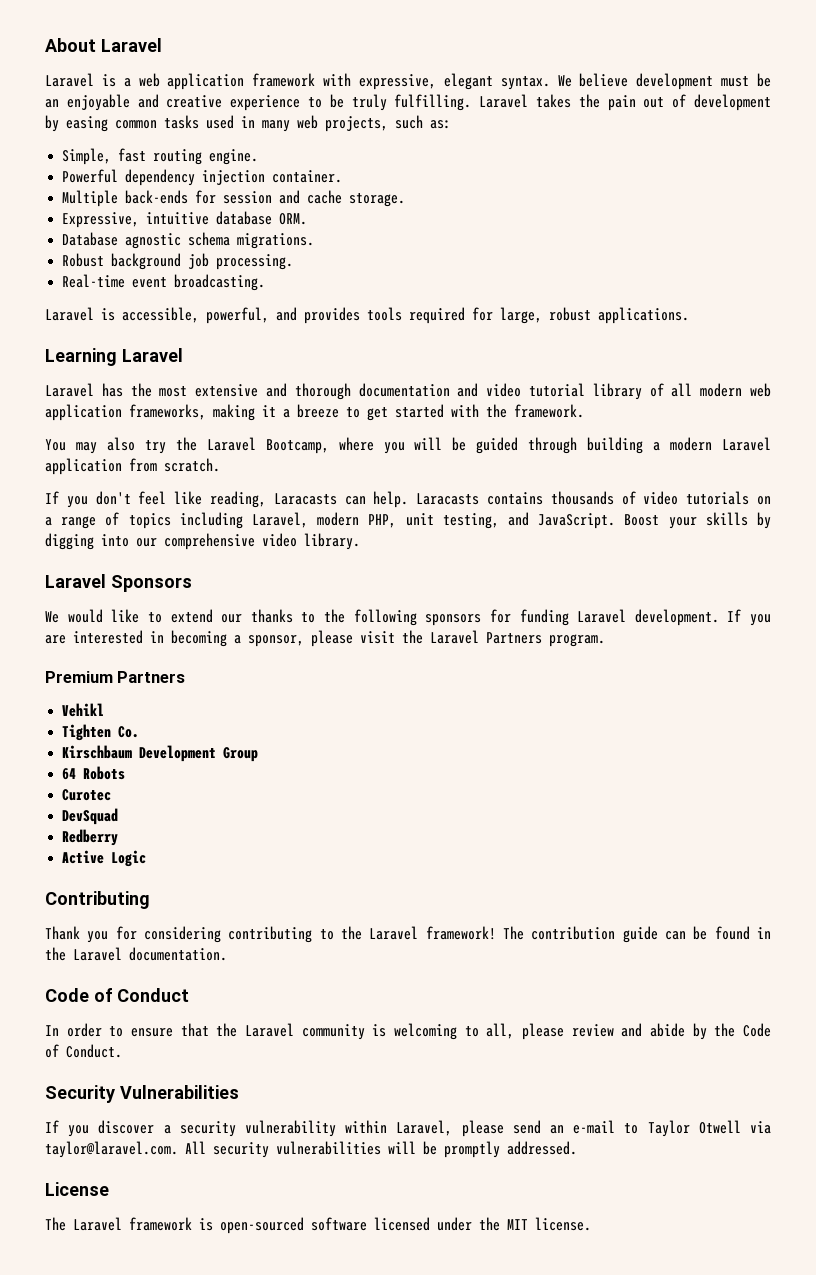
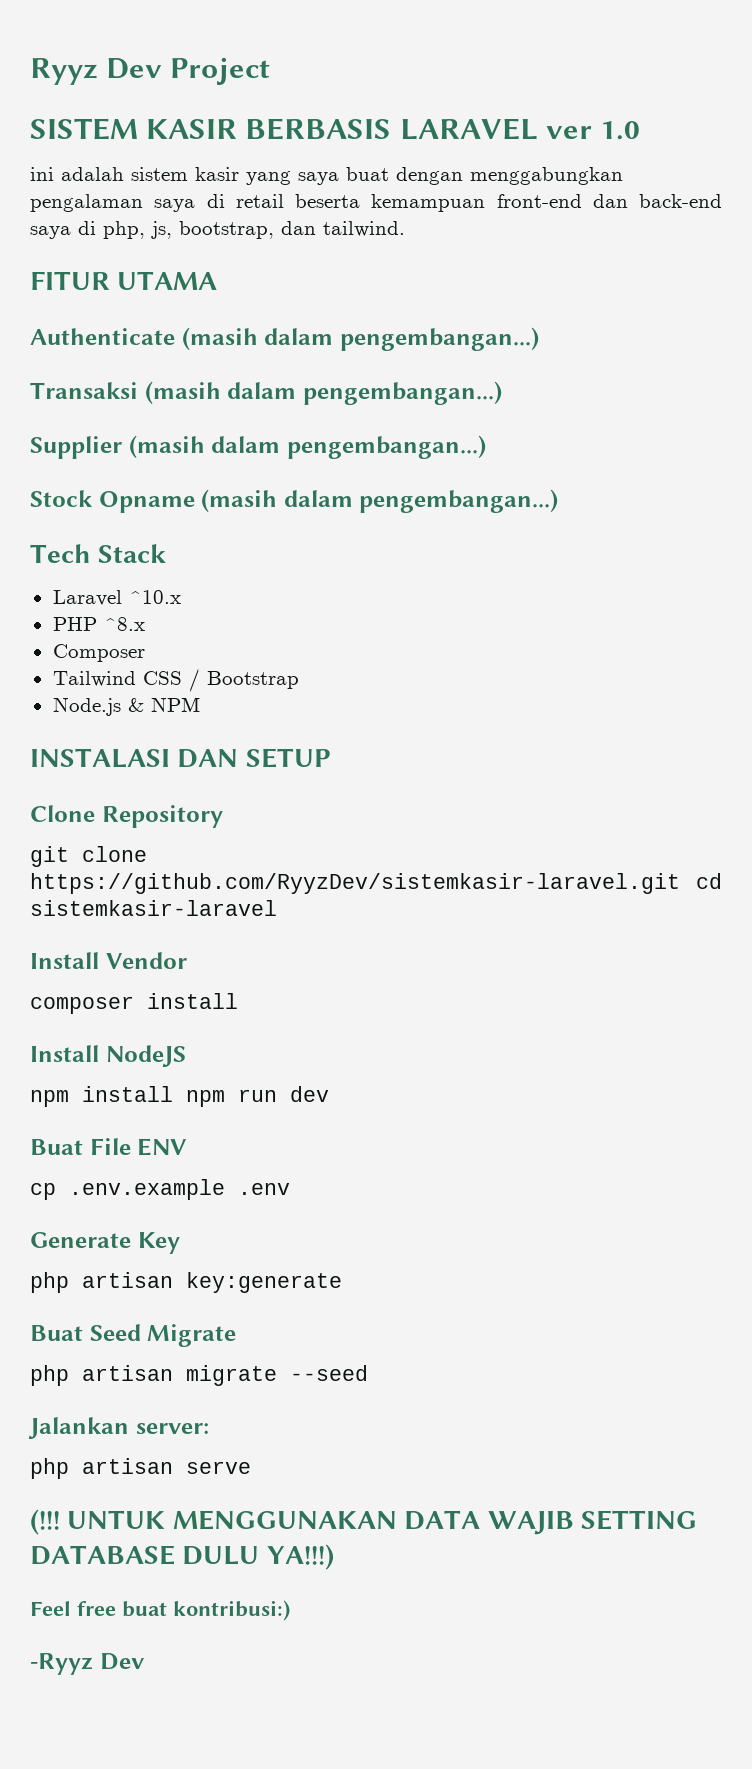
[45,38,162,52] [45,73,772,90] [45,94,771,111] [45,115,451,132] [62,148,259,165] [62,169,343,186] [62,190,406,207] [62,211,308,228] [62,232,315,249] [62,253,294,270] [62,274,266,291] [45,307,689,324] [45,348,183,366] [45,383,771,400] [45,404,584,421] [45,437,771,454] [45,458,220,475] [45,491,771,508] [45,512,772,529] [45,533,360,550] [45,574,192,592] [45,609,771,626] [45,630,605,647] [45,671,186,683] [62,703,105,717] [62,724,140,741] [62,745,259,762] [62,766,126,780] [62,789,112,801] [62,808,119,825] [62,829,119,846] [62,850,147,867] [45,891,150,909] [45,926,772,943] [45,947,227,961] [45,988,189,1002] [45,1023,771,1040] [45,1044,122,1058] [45,1085,239,1103] [45,1120,772,1137] [45,1141,577,1158] [45,1182,109,1196] [45,1217,591,1234] About Laravel // Laravel is a web application framework with expressive, elegant syntax. We believe development must be an enjoyable and creative experience to be truly fulfilling. Laravel takes the pain out of development by easing common tasks used in many web projects, such as: // Simple, fast routing engine. // Powerful dependency injection container. // Multiple back-ends for session and cache storage. // Expressive, intuitive database ORM. // Database agnostic schema migrations. // Robust background job processing. // Real-time event broadcasting. // Laravel is accessible, powerful, and provides tools required for large, robust applications. // Learning Laravel // Laravel has the most extensive and thorough documentation and video tutorial library of all modern web application frameworks, making it a breeze to get started with the framework. // You may also try the Laravel Bootcamp, where you will be guided through building a modern Laravel application from scratch. // If you don't feel like reading, Laracasts can help. Laracasts contains thousands of video tutorials on a range of topics including Laravel, modern PHP, unit testing, and JavaScript. Boost your skills by digging into our comprehensive video library. // Laravel Sponsors // We would like to extend our thanks to the following sponsors for funding Laravel development. If you are interested in becoming a sponsor, please visit the Laravel Partners program. // Premium Partners // Vehikl // Tighten Co. // Kirschbaum Development Group // 64 Robots // Curotec // DevSquad // Redberry // Active Logic // Contributing // Thank you for considering contributing to the Laravel framework! The contribution guide can be found in the Laravel documentation. // Code of Conduct // In order to ensure that the Laravel community is welcoming to all, please review and abide by the Code of Conduct. // Security Vulnerabilities // If you discover a security vulnerability within Laravel, please send an e-mail to Taylor Otwell via taylor@laravel.com. All security vulnerabilities will be promptly addressed. // License // The Laravel framework is open-sourced software licensed under the MIT license. -> [30,57,271,85] [30,118,641,140] [30,167,623,185] [30,194,722,212] [30,221,405,239] [30,271,218,290] [30,327,539,351] [30,381,502,405] [30,435,486,459] [30,489,559,513] [30,544,167,563] [52,590,181,606] [52,617,145,631] [52,644,145,662] [52,669,299,692] [52,697,200,716] [30,748,330,768] [30,805,223,828] [30,846,147,867] [30,873,722,894] [30,900,277,916] [30,952,187,969] [30,993,238,1014] [30,1045,186,1067] [30,1086,329,1107] [30,1138,188,1156] [30,1179,290,1200] [30,1232,180,1254] [30,1272,342,1293] [30,1324,237,1347] [30,1365,368,1386] [28,1417,209,1439] [30,1458,251,1479] [30,1509,698,1535] [30,1544,334,1570] [30,1600,290,1621] [30,1653,144,1675] Ryyz Dev Project // SISTEM KASIR BERBASIS LARAVEL ver 1.0 // ini adalah sistem kasir yang saya buat dengan menggabungkan pengalaman saya di retail beserta kemampuan front-end dan back-end saya di php, js, bootstrap, dan tailwind. // FITUR UTAMA // Authenticate (masih dalam pengembangan...) // Transaksi (masih dalam pengembangan...) // Supplier (masih dalam pengembangan...) // Stock Opname (masih dalam pengembangan...) // Tech Stack // Laravel ^10.x // PHP ^8.x // Composer // Tailwind CSS / Bootstrap // Node.js & NPM // INSTALASI DAN SETUP // Clone Repository // git clone https://github.com/RyyzDev/sistemkasir-laravel.git cd sistemkasir-laravel // Install Vendor // composer install // Install NodeJS // npm install npm run dev // Buat File ENV // cp .env.example .env // Generate Key // php artisan key:generate // Buat Seed Migrate // php artisan migrate --seed // Jalankan server: // php artisan serve // (!!! UNTUK MENGGUNAKAN DATA WAJIB SETTING DATABASE DULU YA!!!) // Feel free buat kontribusi:) // -Ryyz Dev

